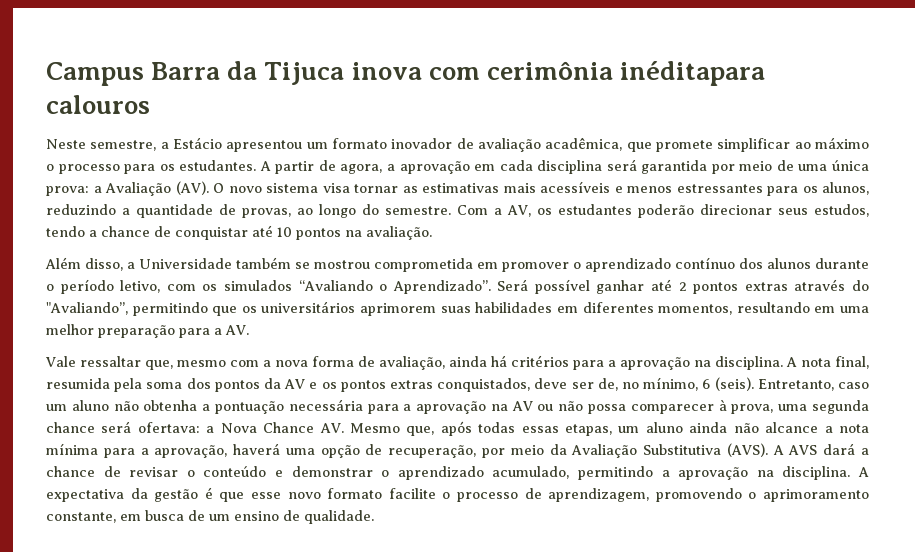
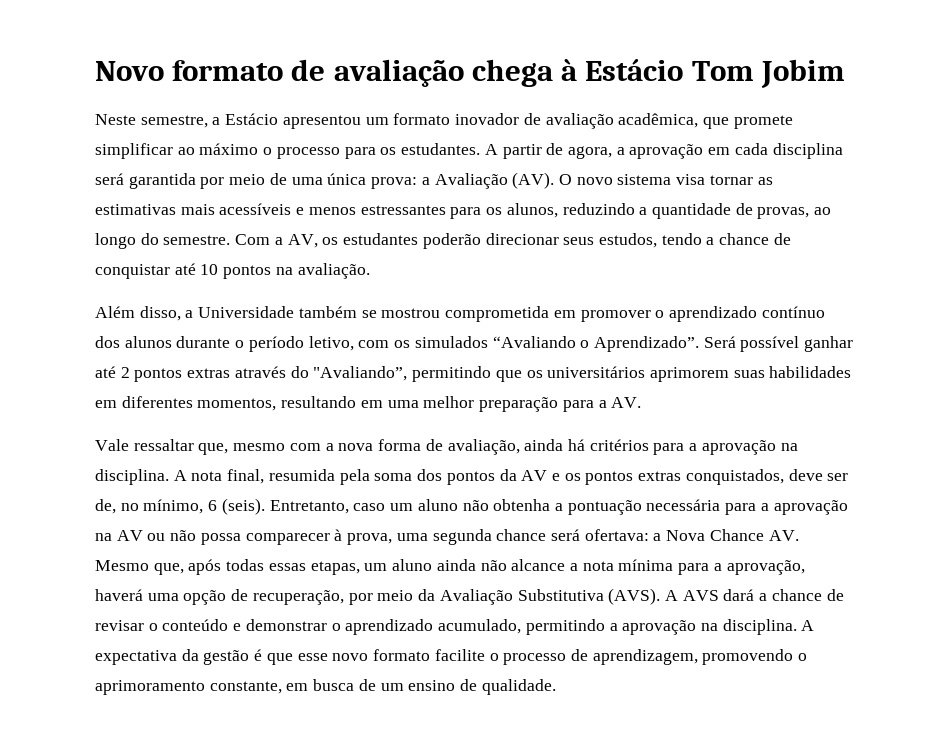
[46,61,766,86] [46,95,150,114] Campus Barra da Tijuca inova com cerimônia inéditapara calouros -> [95,59,845,88] Novo formato de avaliação chega à Estácio Tom Jobim

